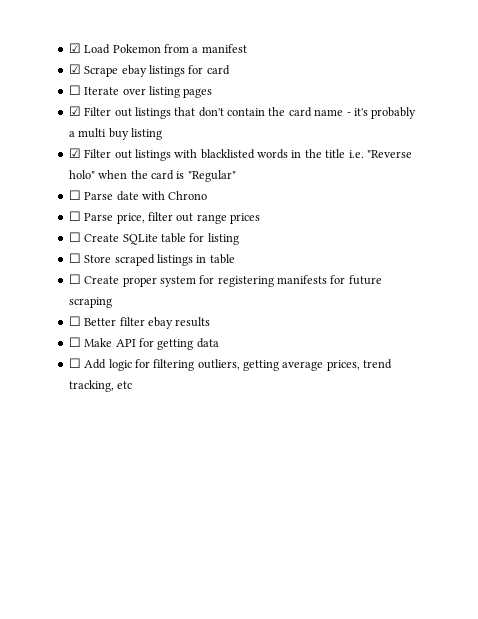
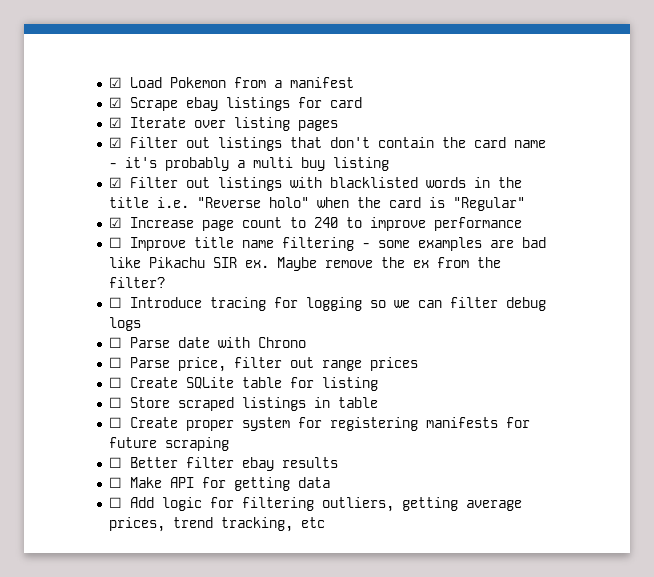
[68,85,81,95] ☐ -> [108,117,122,128] ☑
(236, 176) none -> [108,217,522,231] [108,237,546,251] [108,257,501,271] [108,277,165,288] [108,297,546,311] [108,317,141,331] // ☑ Increase page count to 240 to improve performance // ☐ Improve title name filtering - some examples are bad like Pikachu SIR ex. Maybe remove the ex from the filter? // ☐ Introduce tracing for logging so we can filter debug logs

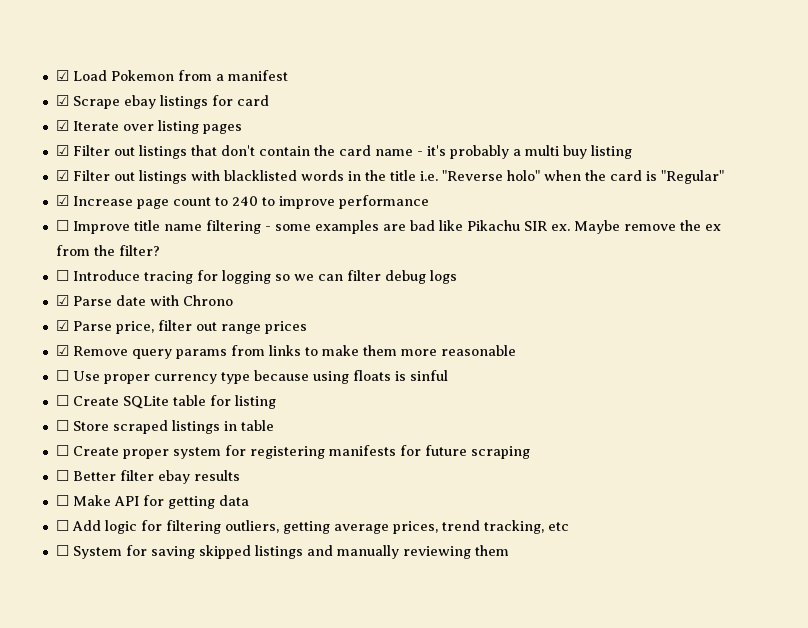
[108,337,122,348] ☐ -> [55,295,69,306] ☑
[108,357,122,368] ☐ -> [55,320,69,331] ☑
(418, 364) none -> [55,345,516,359] [55,370,448,384] // ☑ Remove query params from links to make them more reasonable // ☐ Use proper currency type because using floats is sinful
(325, 522) none -> [55,545,509,559] // ☐ System for saving skipped listings and manually reviewing them

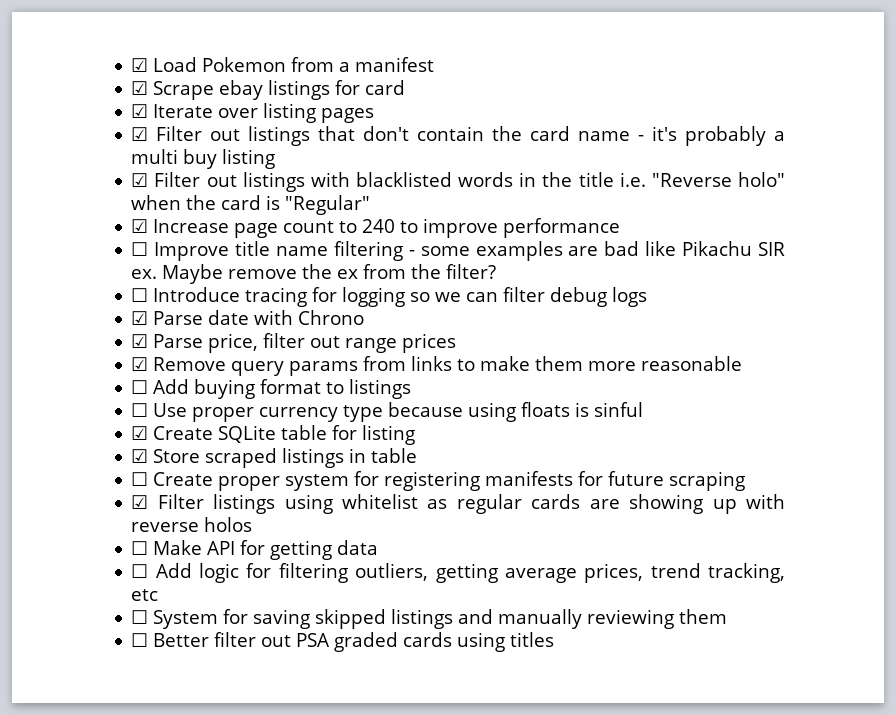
(516, 350) none -> [131,379,412,399] // ☐ Add buying format to listings
[55,395,69,406] ☐ -> [131,426,149,440] ☑
[55,420,69,431] ☐ -> [131,449,149,463] ☑
[55,470,240,484] ☐ Better filter ebay results -> [131,494,785,514] [131,517,253,532] ☑ Filter listings using whitelist as regular cards are showing up with reverse holos
(509, 550) none -> [131,632,555,652] // ☐ Better filter out PSA graded cards using titles

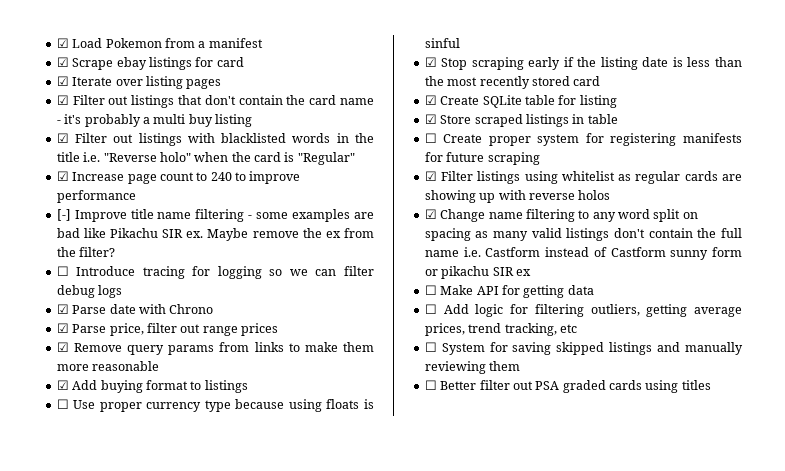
[131,242,149,256] ☐ -> [56,209,71,221] [-]
[131,380,149,394] ☐ -> [56,380,69,390] ☑
(644, 409) none -> [424,57,742,70] [424,76,601,89] // ☑ Stop scraping early if the listing date is less than the most recently stored card
(253, 524) none -> [424,209,698,222] [424,228,742,241] [424,247,742,260] [424,266,531,279] // ☑ Change name filtering to any word split on spacing as many valid listings don't contain the full name i.e. Castform instead of Castform sunny form or pikachu SIR ex

